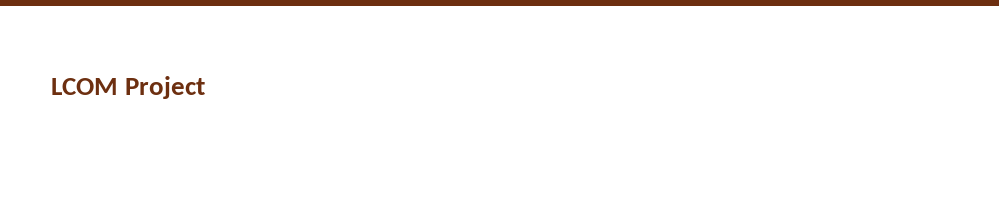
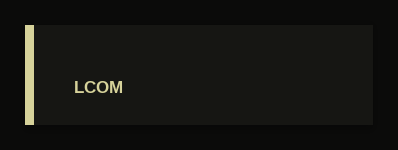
[125,76,206,99] Project -> (123, 87) none

